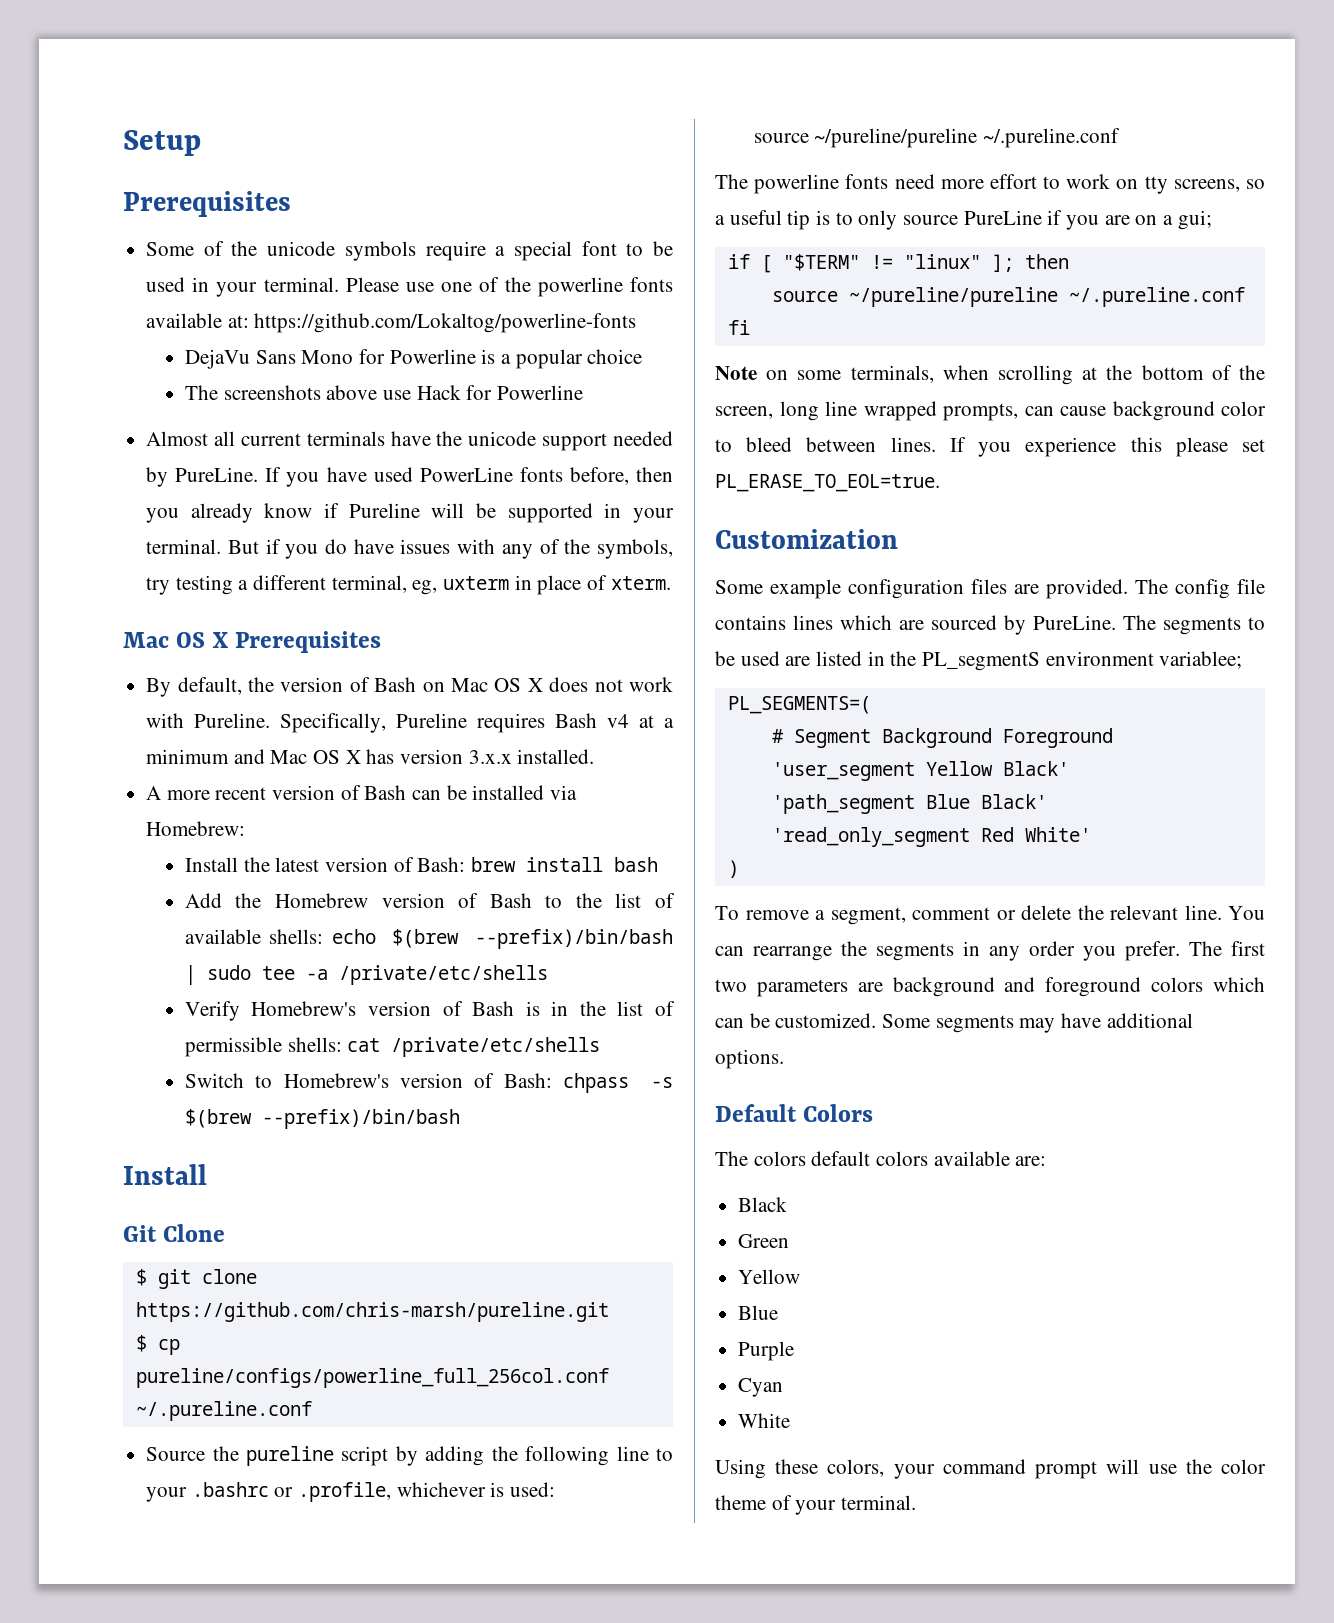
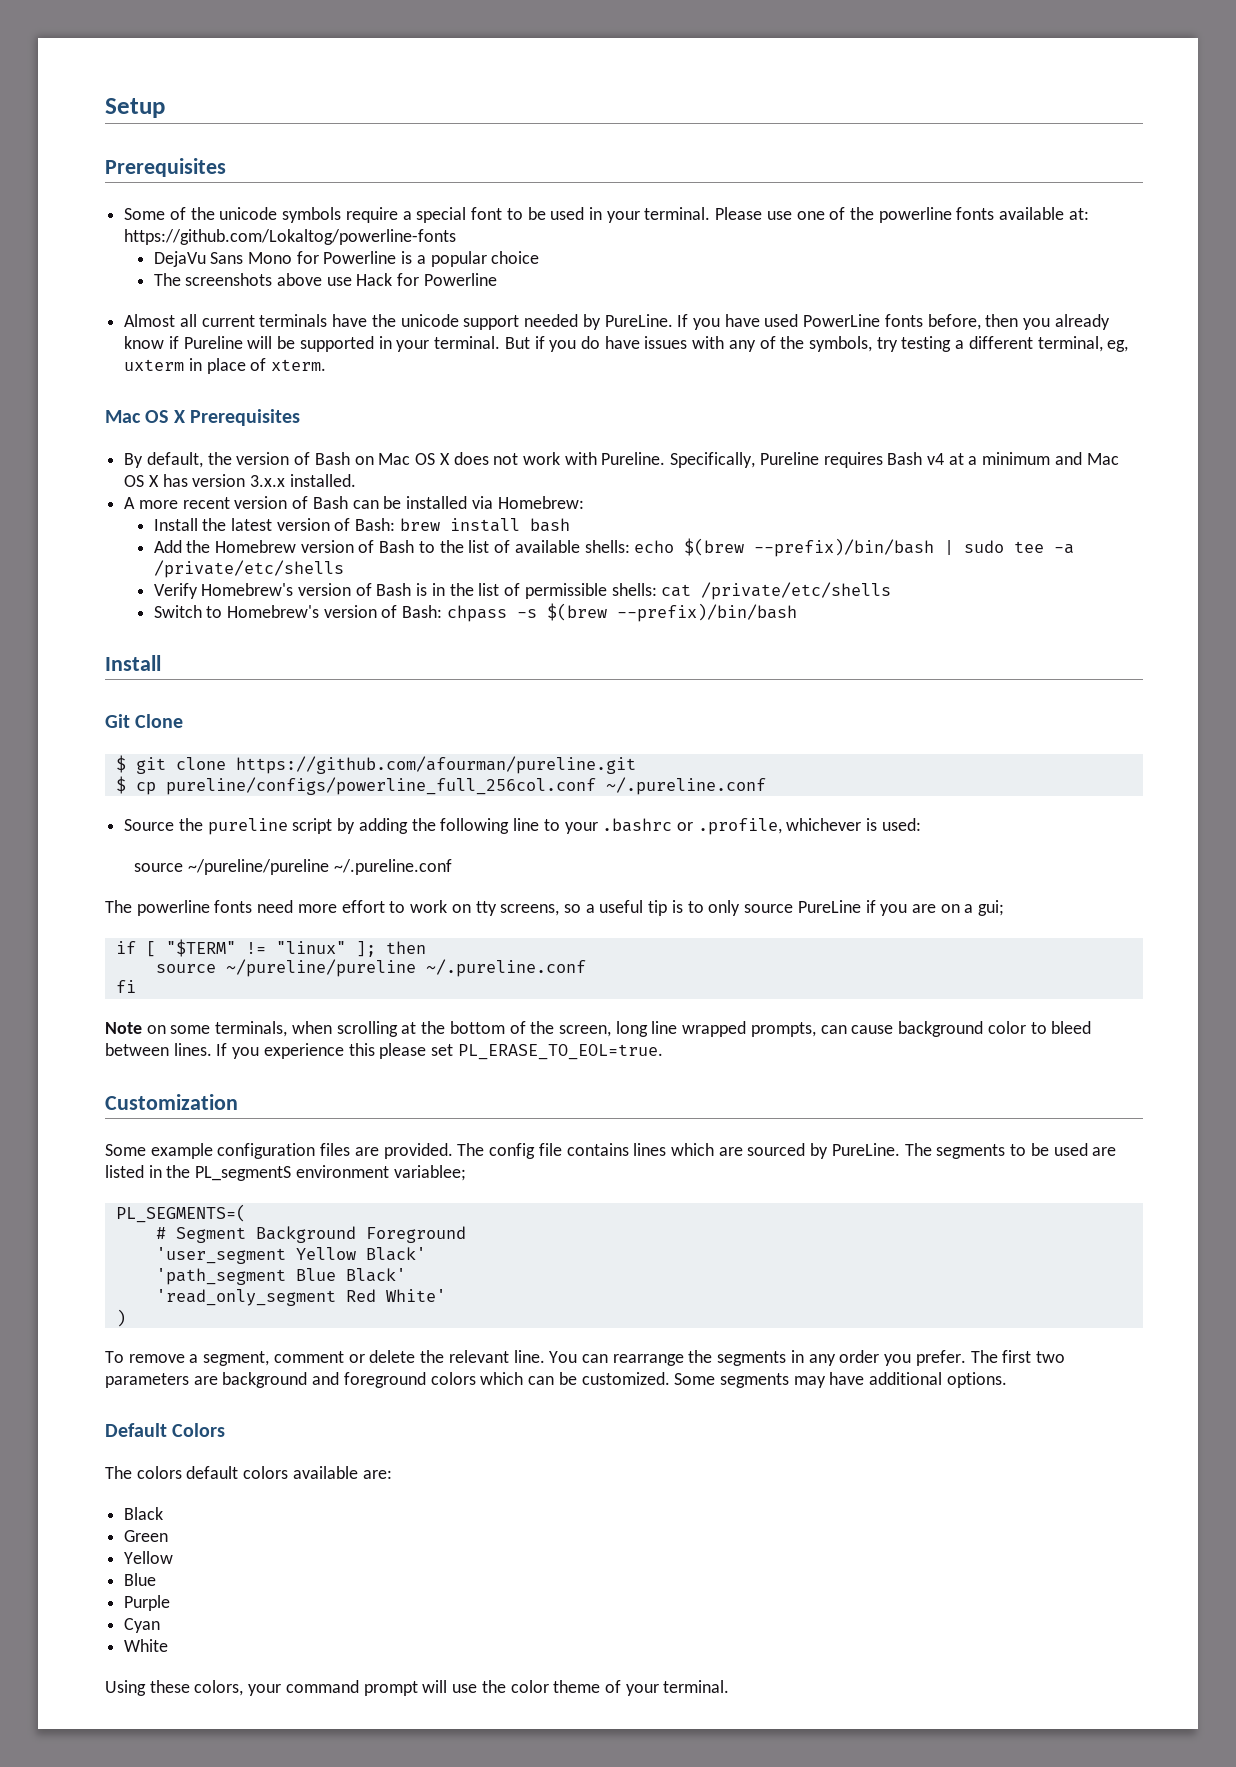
[135,1302,609,1322] https://github.com/chris-marsh/pureline.git -> [235,756,636,774] https://github.com/afourman/pureline.git

